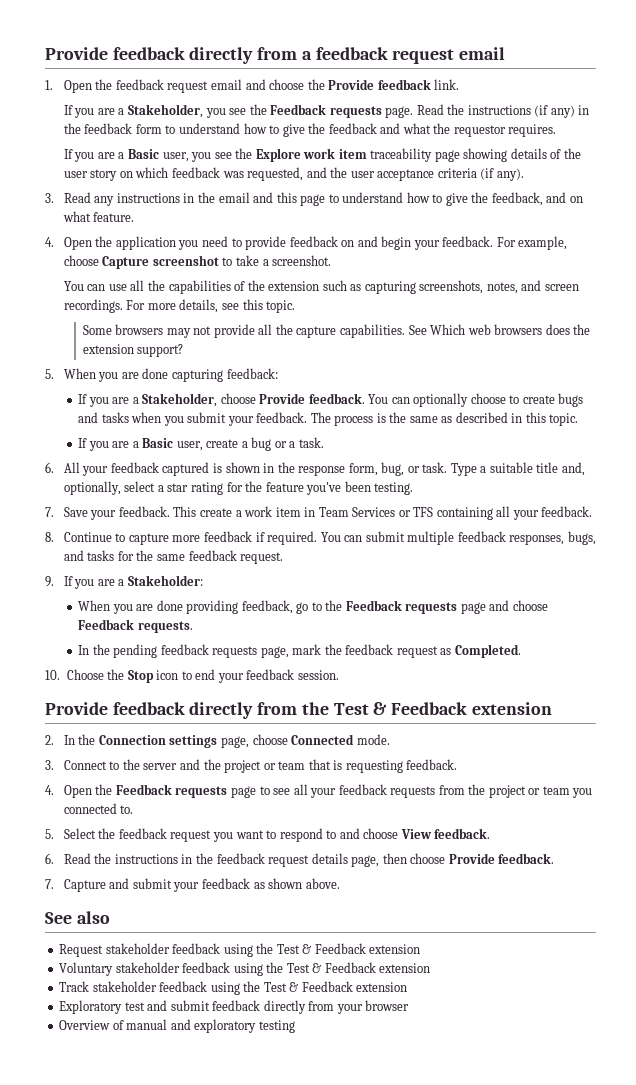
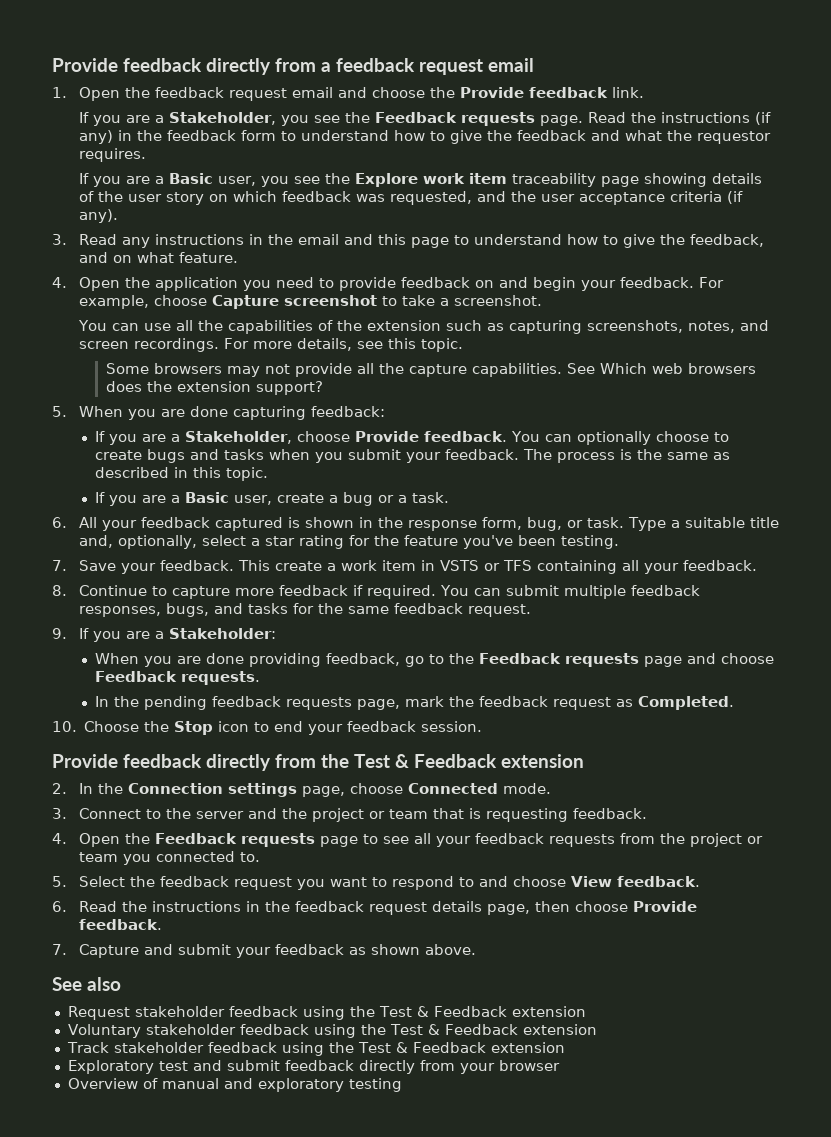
[318,507,396,517] Team Services -> [439,560,479,571] VSTS

